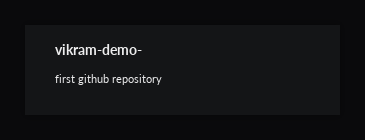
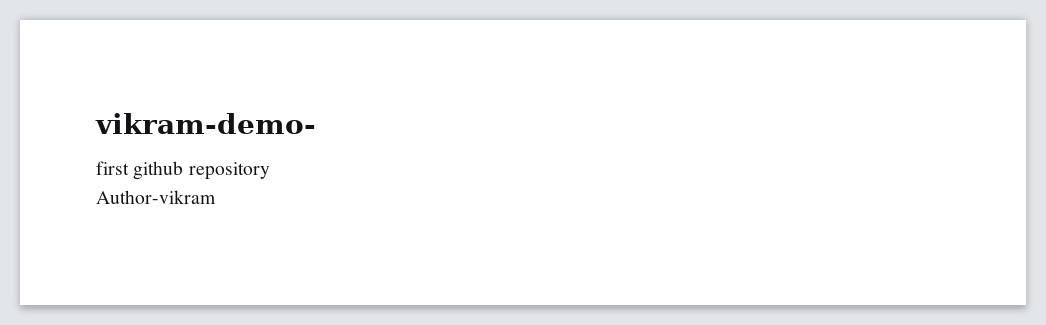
(162, 79) none -> [96,190,216,204] // Author-vikram

